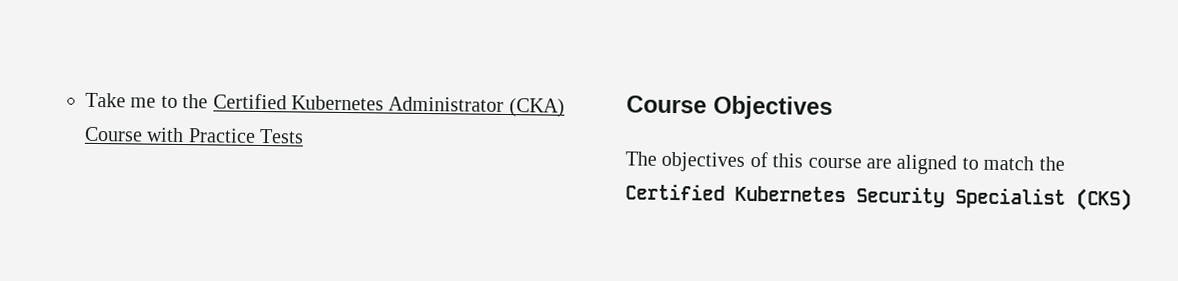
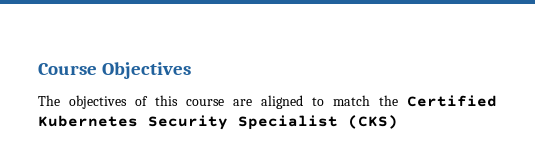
[85,92,565,118] [84,126,305,144] Take me to the Certified Kubernetes Administrator (CKA) Course with Practice Tests // -> (38, 69) none

